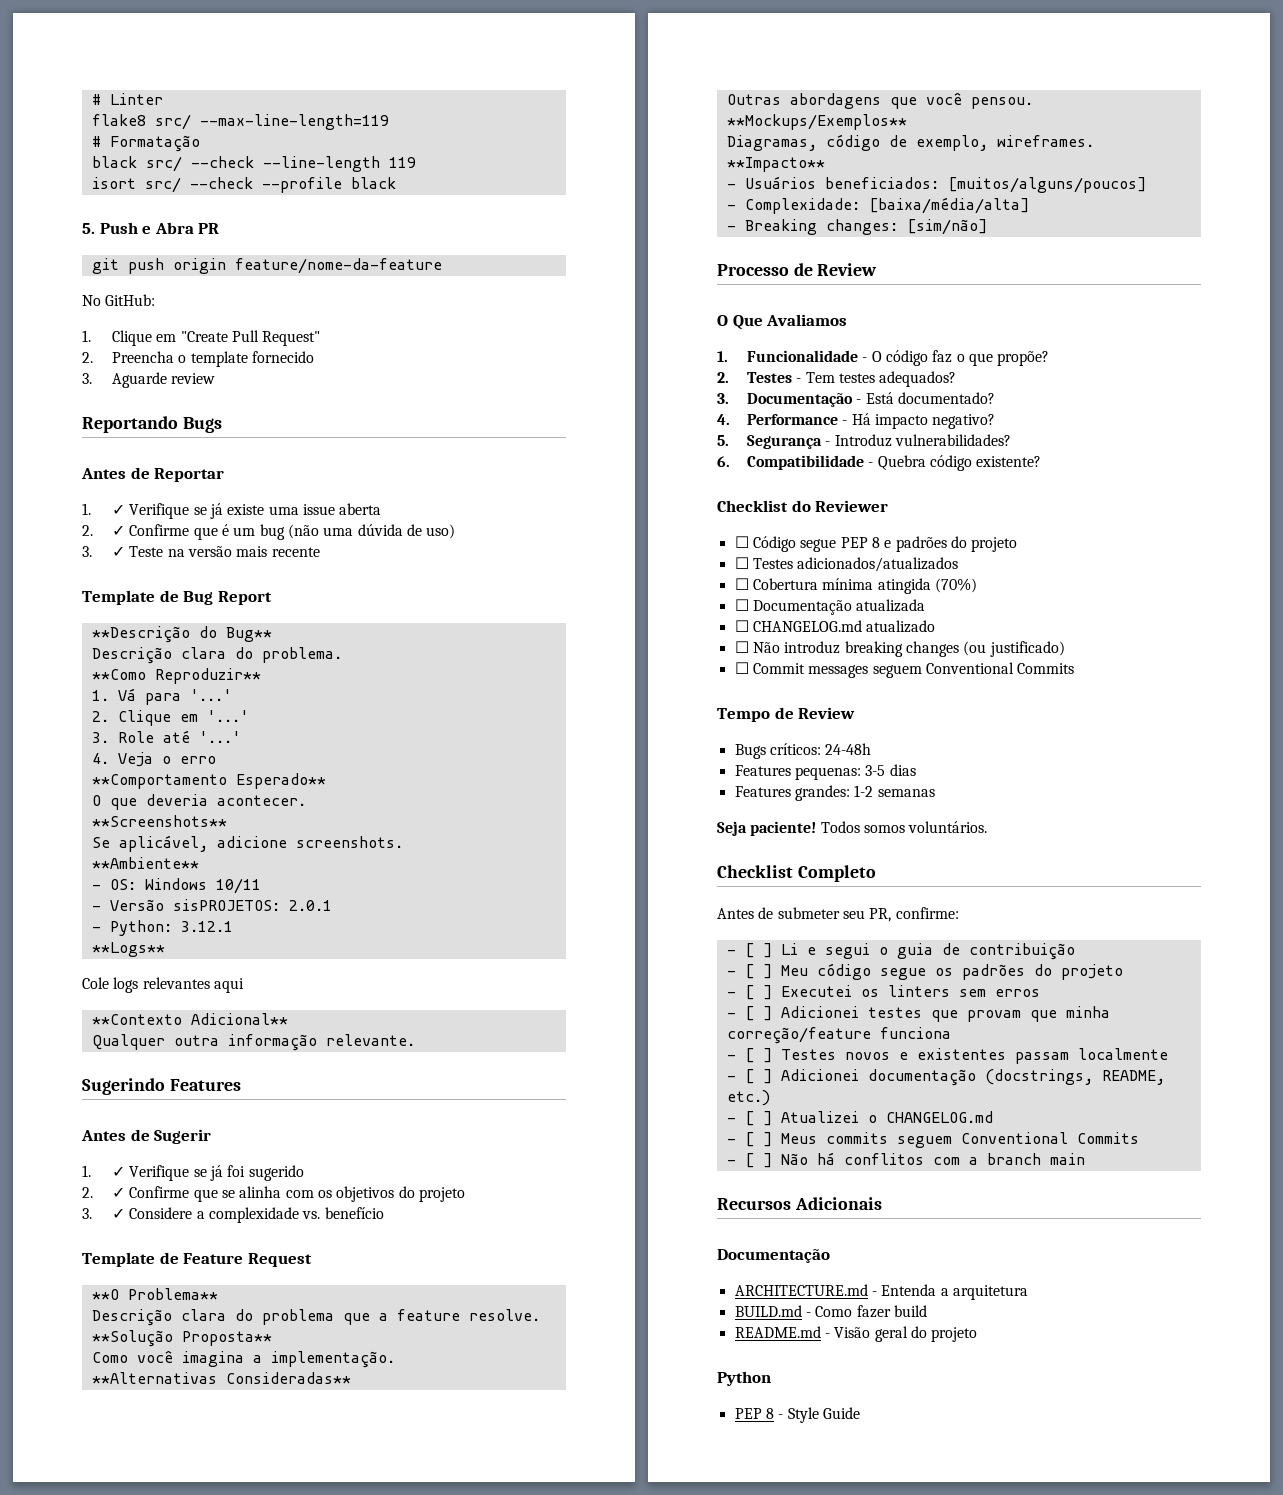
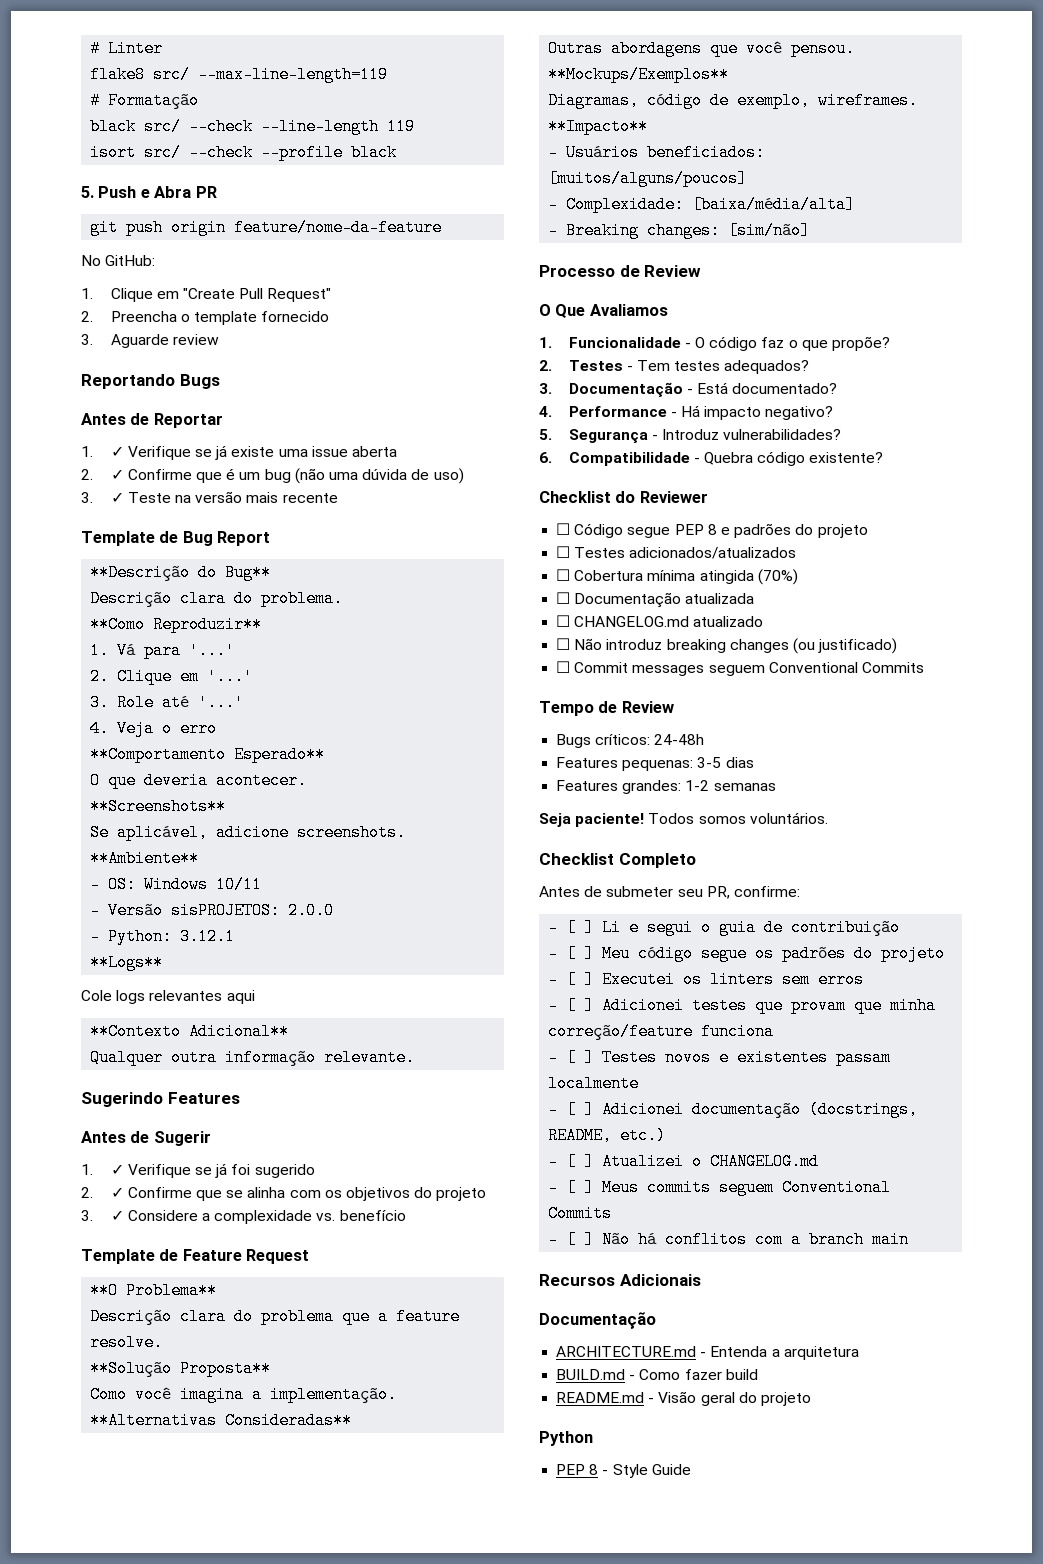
[288,900,332,911] 2.0.1 -> [288,902,335,919] 2.0.0

